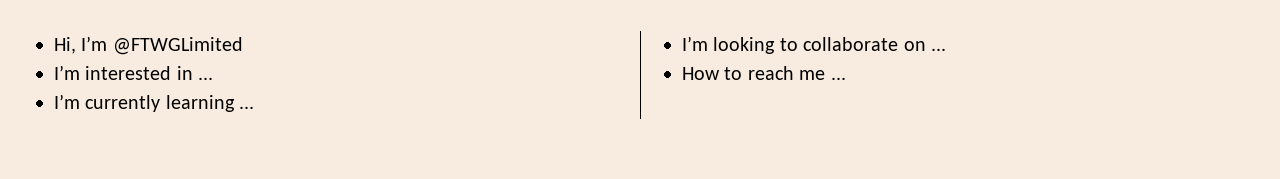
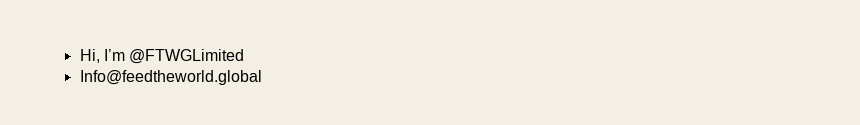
[54,65,214,80] [54,94,255,112] [682,36,946,54] [682,66,846,80] I’m interested in ... // I’m currently learning ... // I’m looking to collaborate on ... // How to reach me ... -> [79,70,262,85] Info@feedtheworld.global

